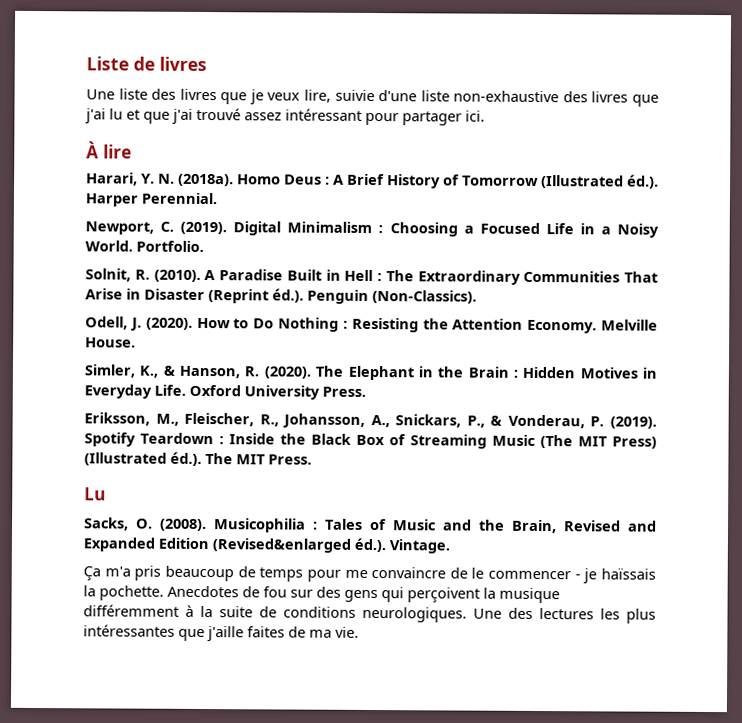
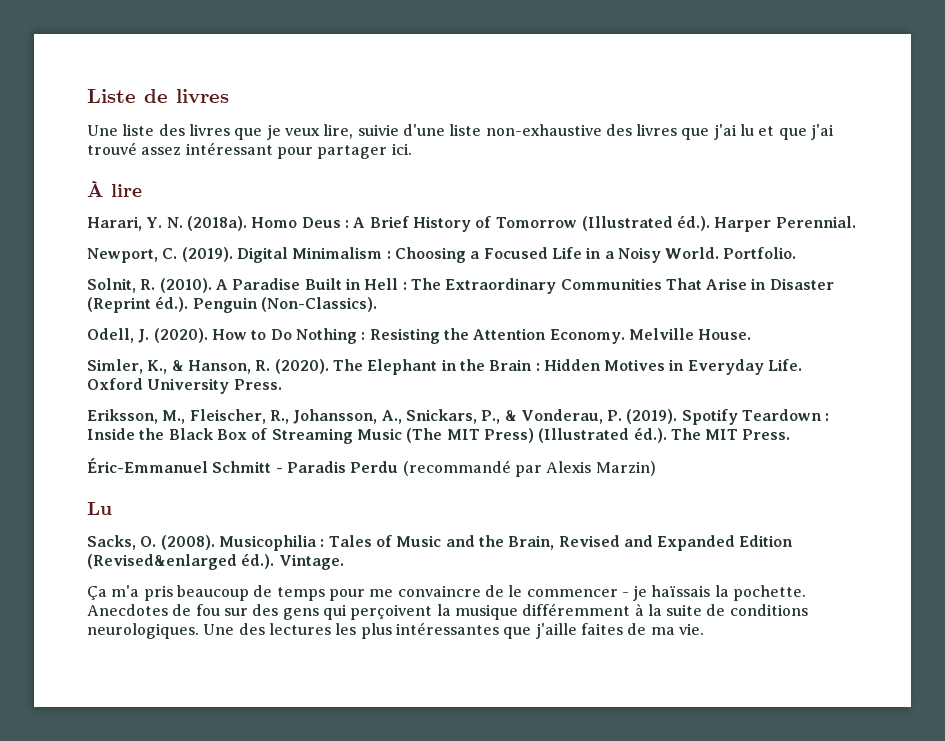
(312, 459) none -> [87,458,656,477] // Éric-Emmanuel Schmitt - Paradis Perdu (recommandé par Alexis Marzin)

